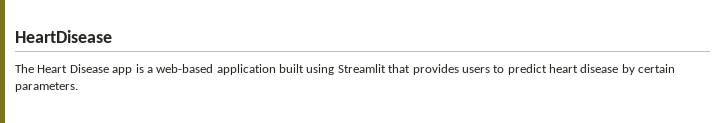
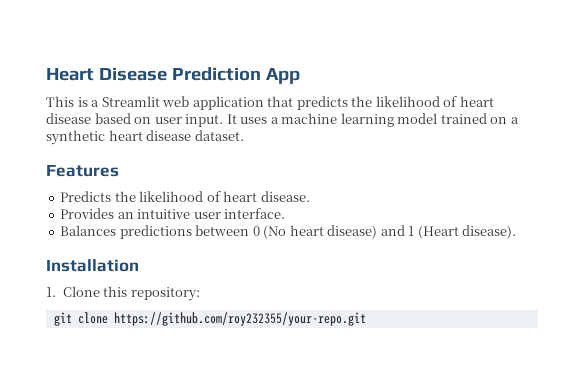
[15,30,112,43] [15,64,676,75] [15,82,78,92] HeartDisease // The Heart Disease app is a web-based application built using Streamlit that provides users to predict heart disease by certain parameters. -> [46,67,300,84] [46,96,494,110] [46,113,519,127] [46,130,244,145] [46,164,119,177] [60,191,310,202] [60,208,286,219] [60,225,517,239] [46,259,139,272] [46,286,200,301] [53,312,366,326] Heart Disease Prediction App // This is a Streamlit web application that predicts the likelihood of heart disease based on user input. It uses a machine learning model trained on a synthetic heart disease dataset. // Features // Predicts the likelihood of heart disease. // Provides an intuitive user interface. // Balances predictions between 0 (No heart disease) and 1 (Heart disease). // Installation // 1. Clone this repository: // git clone https://github.com/roy232355/your-repo.git

